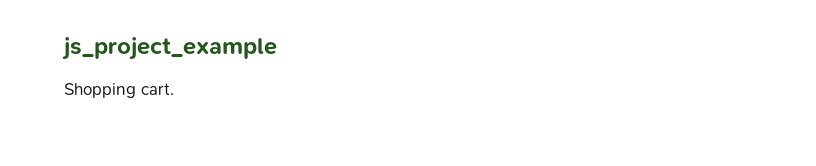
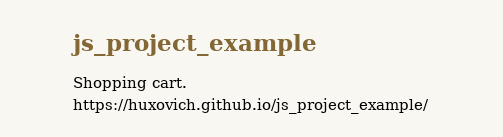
(174, 89) none -> [73,98,429,114] https://huxovich.github.io/js_project_example/

